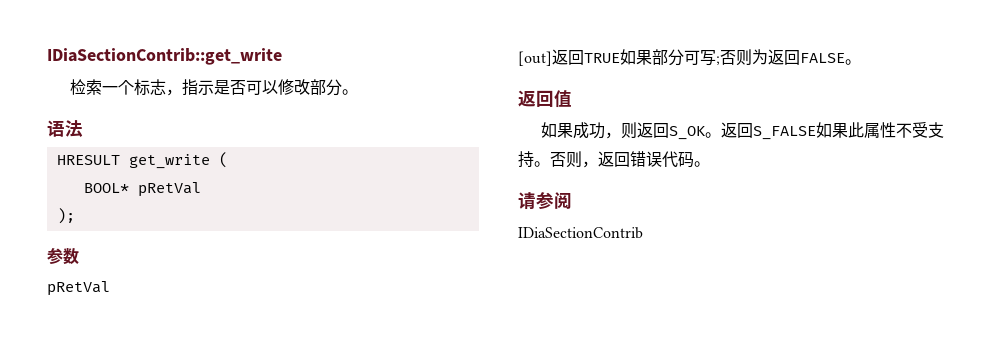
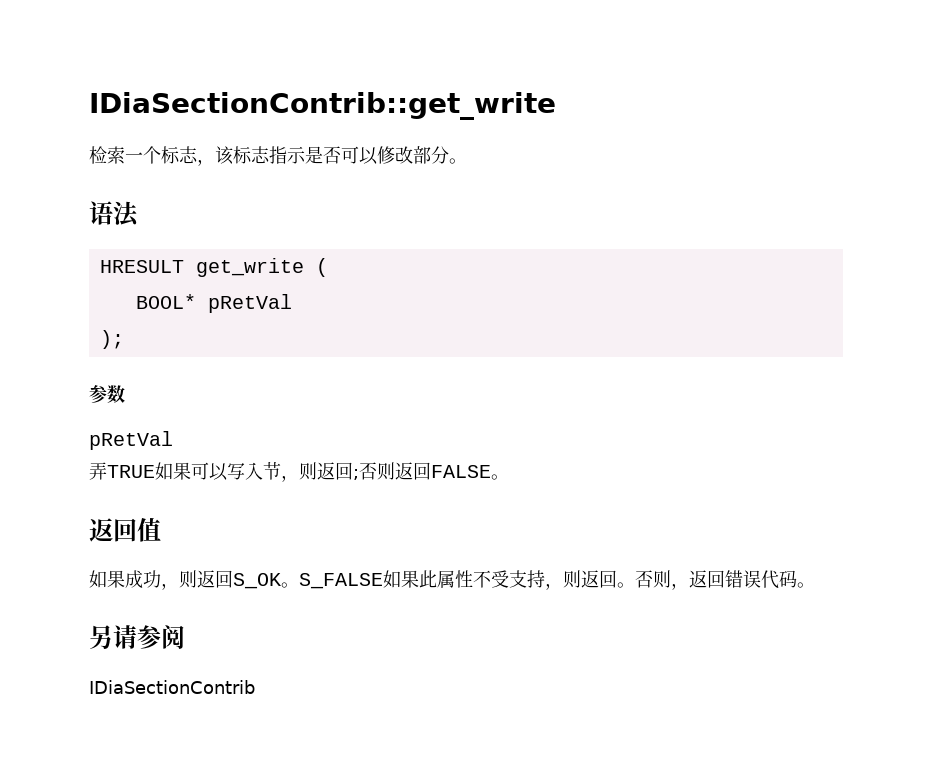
(183, 92) none -> [215,146,270,165] 该标志
[518,49,716,66] [out]返回TRUE如果部分可写 -> [89,462,353,482] 弄TRUE如果可以写入节，则返回
[752,49,768,65] 为 -> (395, 471) none
[721,122,754,138] 返回 -> (299, 585) none
(534, 159) none -> [545,570,617,590] ，则返回
(710, 164) none -> [89,625,113,649] 另

